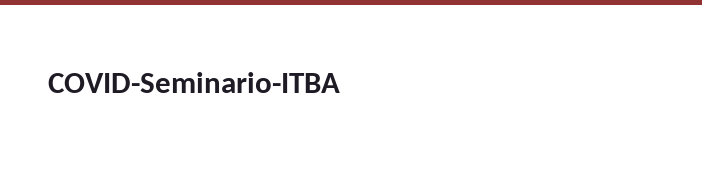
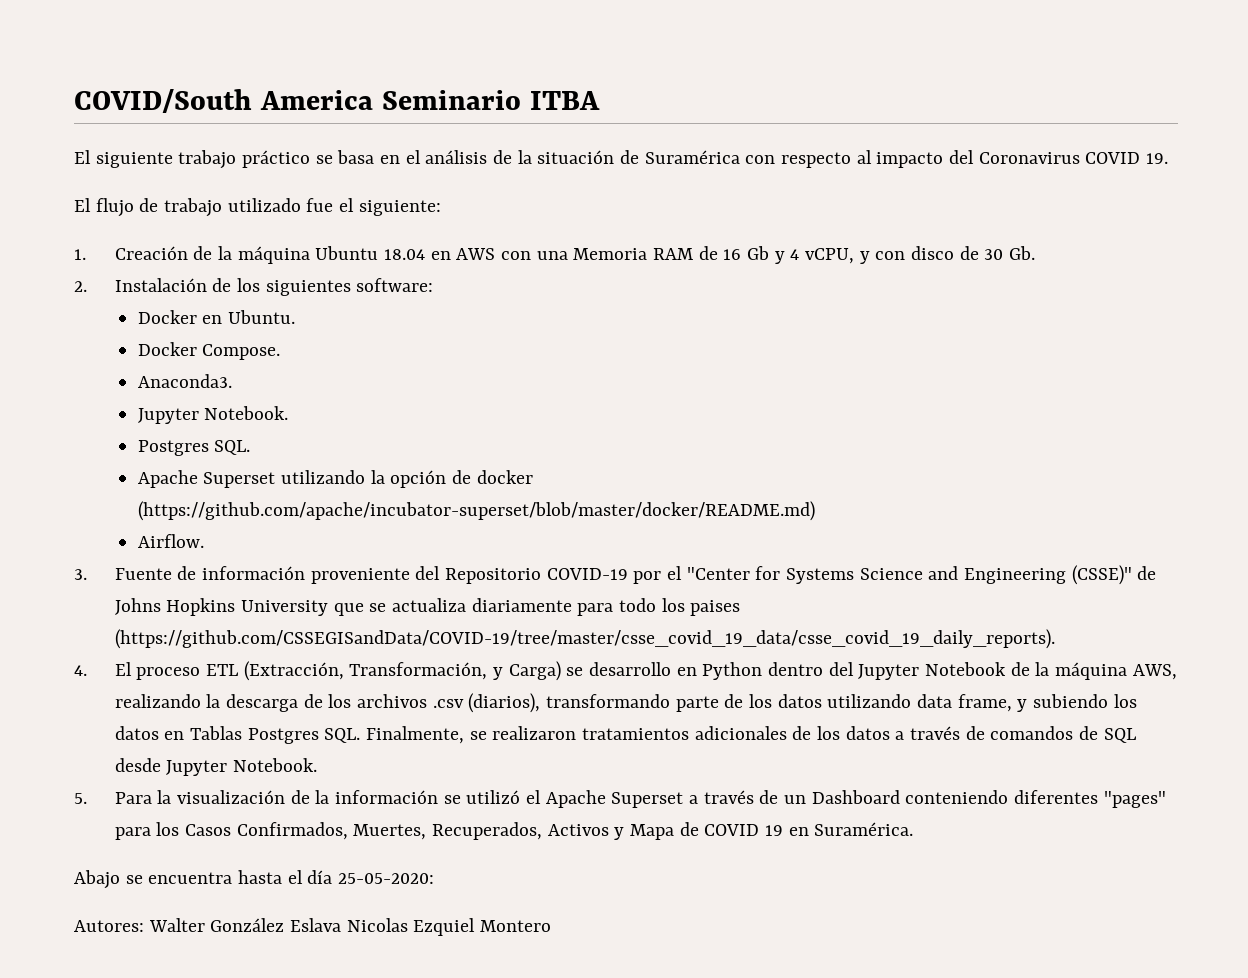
[48,72,340,93] COVID-Seminario-ITBA -> [74,89,600,113] [74,150,1169,169] [74,198,441,217] [74,246,1036,264] [74,278,434,296] [137,310,296,324] [137,342,281,360] [137,374,232,388] [137,406,289,424] [137,440,251,456] [137,470,533,488] [137,501,815,521] [137,534,204,548] [74,565,1157,585] [114,598,741,616] [114,629,1055,649] [74,661,1177,681] [114,693,1137,713] [114,726,1136,744] [114,758,318,776] [74,790,1166,808] [114,822,914,840] [74,870,435,889] [74,918,552,936] COVID/South America Seminario ITBA // El siguiente trabajo práctico se basa en el análisis de la situación de Suramérica con respecto al impacto del Coronavirus COVID 19. // El flujo de trabajo utilizado fue el siguiente: // 1. Creación de la máquina Ubuntu 18.04 en AWS con una Memoria RAM de 16 Gb y 4 vCPU, y con disco de 30 Gb. // 2. Instalación de los siguientes software: // Docker en Ubuntu. // Docker Compose. // Anaconda3. // Jupyter Notebook. // Postgres SQL. // Apache Superset utilizando la opción de docker (https://github.com/apache/incubator-superset/blob/master/docker/README.md) // Airflow. // 3. Fuente de información proveniente del Repositorio COVID-19 por el "Center for Systems Science and Engineering (CSSE)" de Johns Hopkins University que se actualiza diariamente para todo los paises (https://github.com/CSSEGISandData/COVID-19/tree/master/csse_covid_19_data/csse_covid_19_daily_reports). // 4. El proceso ETL (Extracción, Transformación, y Carga) se desarrollo en Python dentro del Jupyter Notebook de la máquina AWS, realizando la descarga de los archivos .csv (diarios), transformando parte de los datos utilizando data frame, y subiendo los datos en Tablas Postgres SQL. Finalmente, se realizaron tratamientos adicionales de los datos a través de comandos de SQL desde Jupyter Notebook. // 5. Para la visualización de la información se utilizó el Apache Superset a través de un Dashboard conteniendo diferentes "pages" para los Casos Confirmados, Muertes, Recuperados, Activos y Mapa de COVID 19 en Suramérica. // Abajo se encuentra hasta el día 25-05-2020: // Autores: Walter González Eslava Nicolas Ezquiel Montero

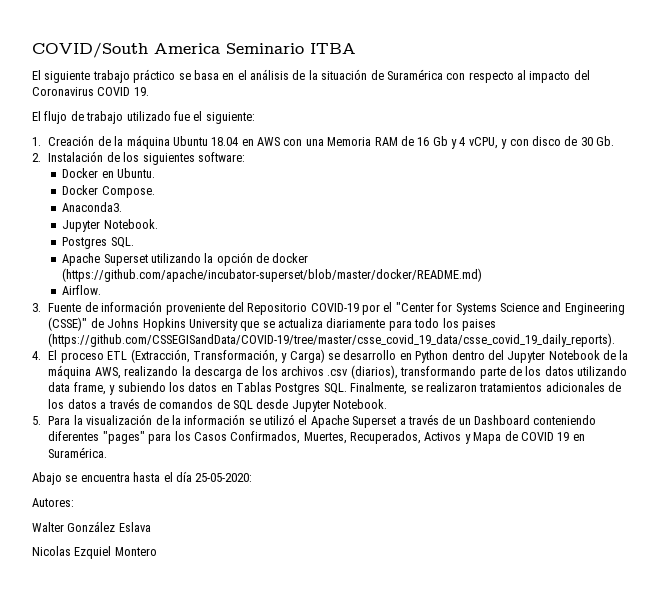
(144, 926) none -> (74, 502) //
(342, 925) none -> (151, 527) //

